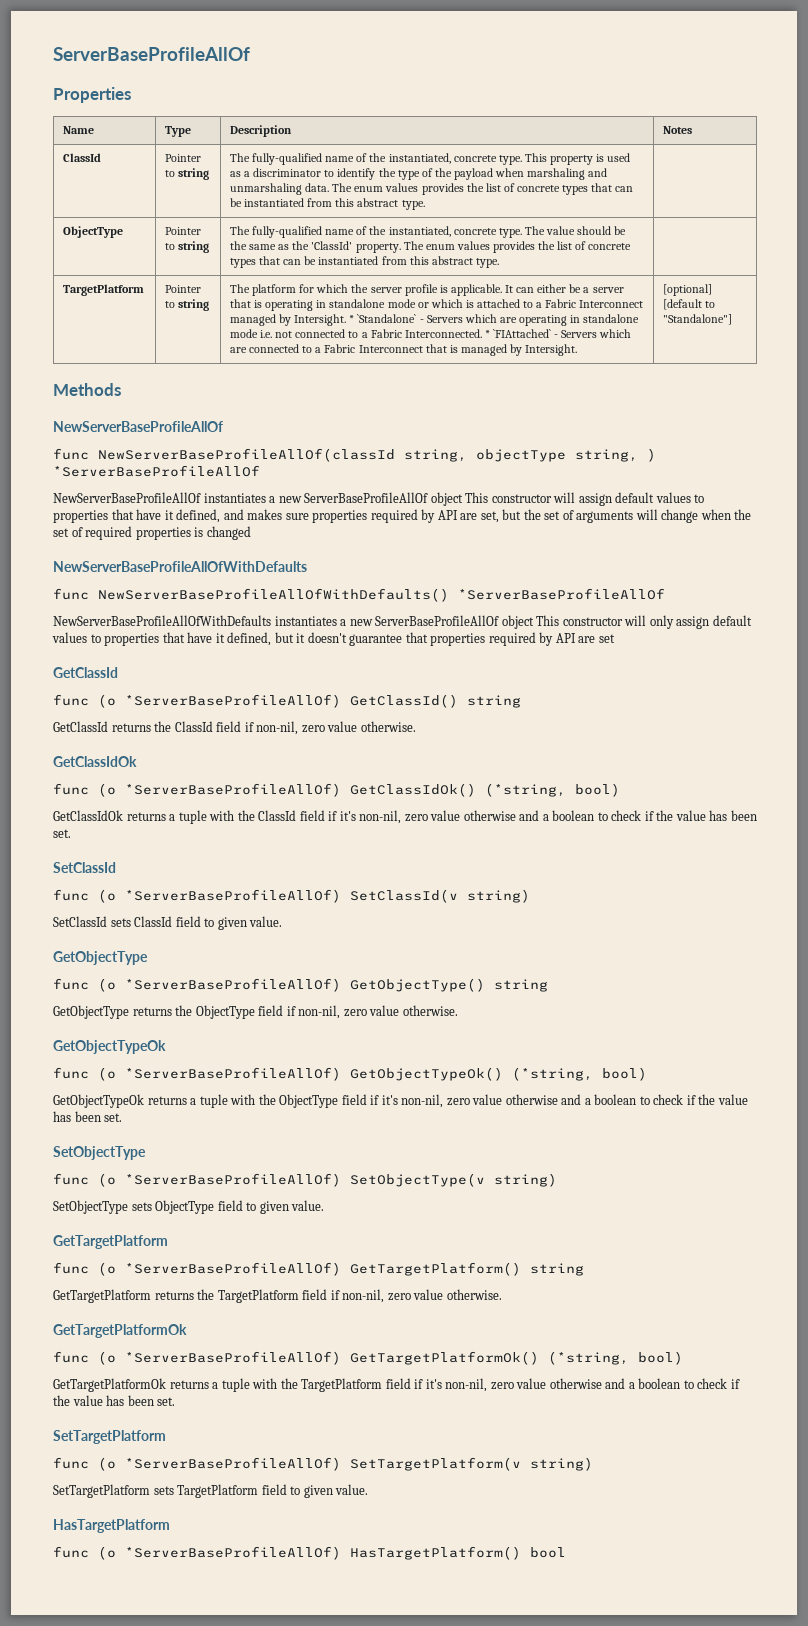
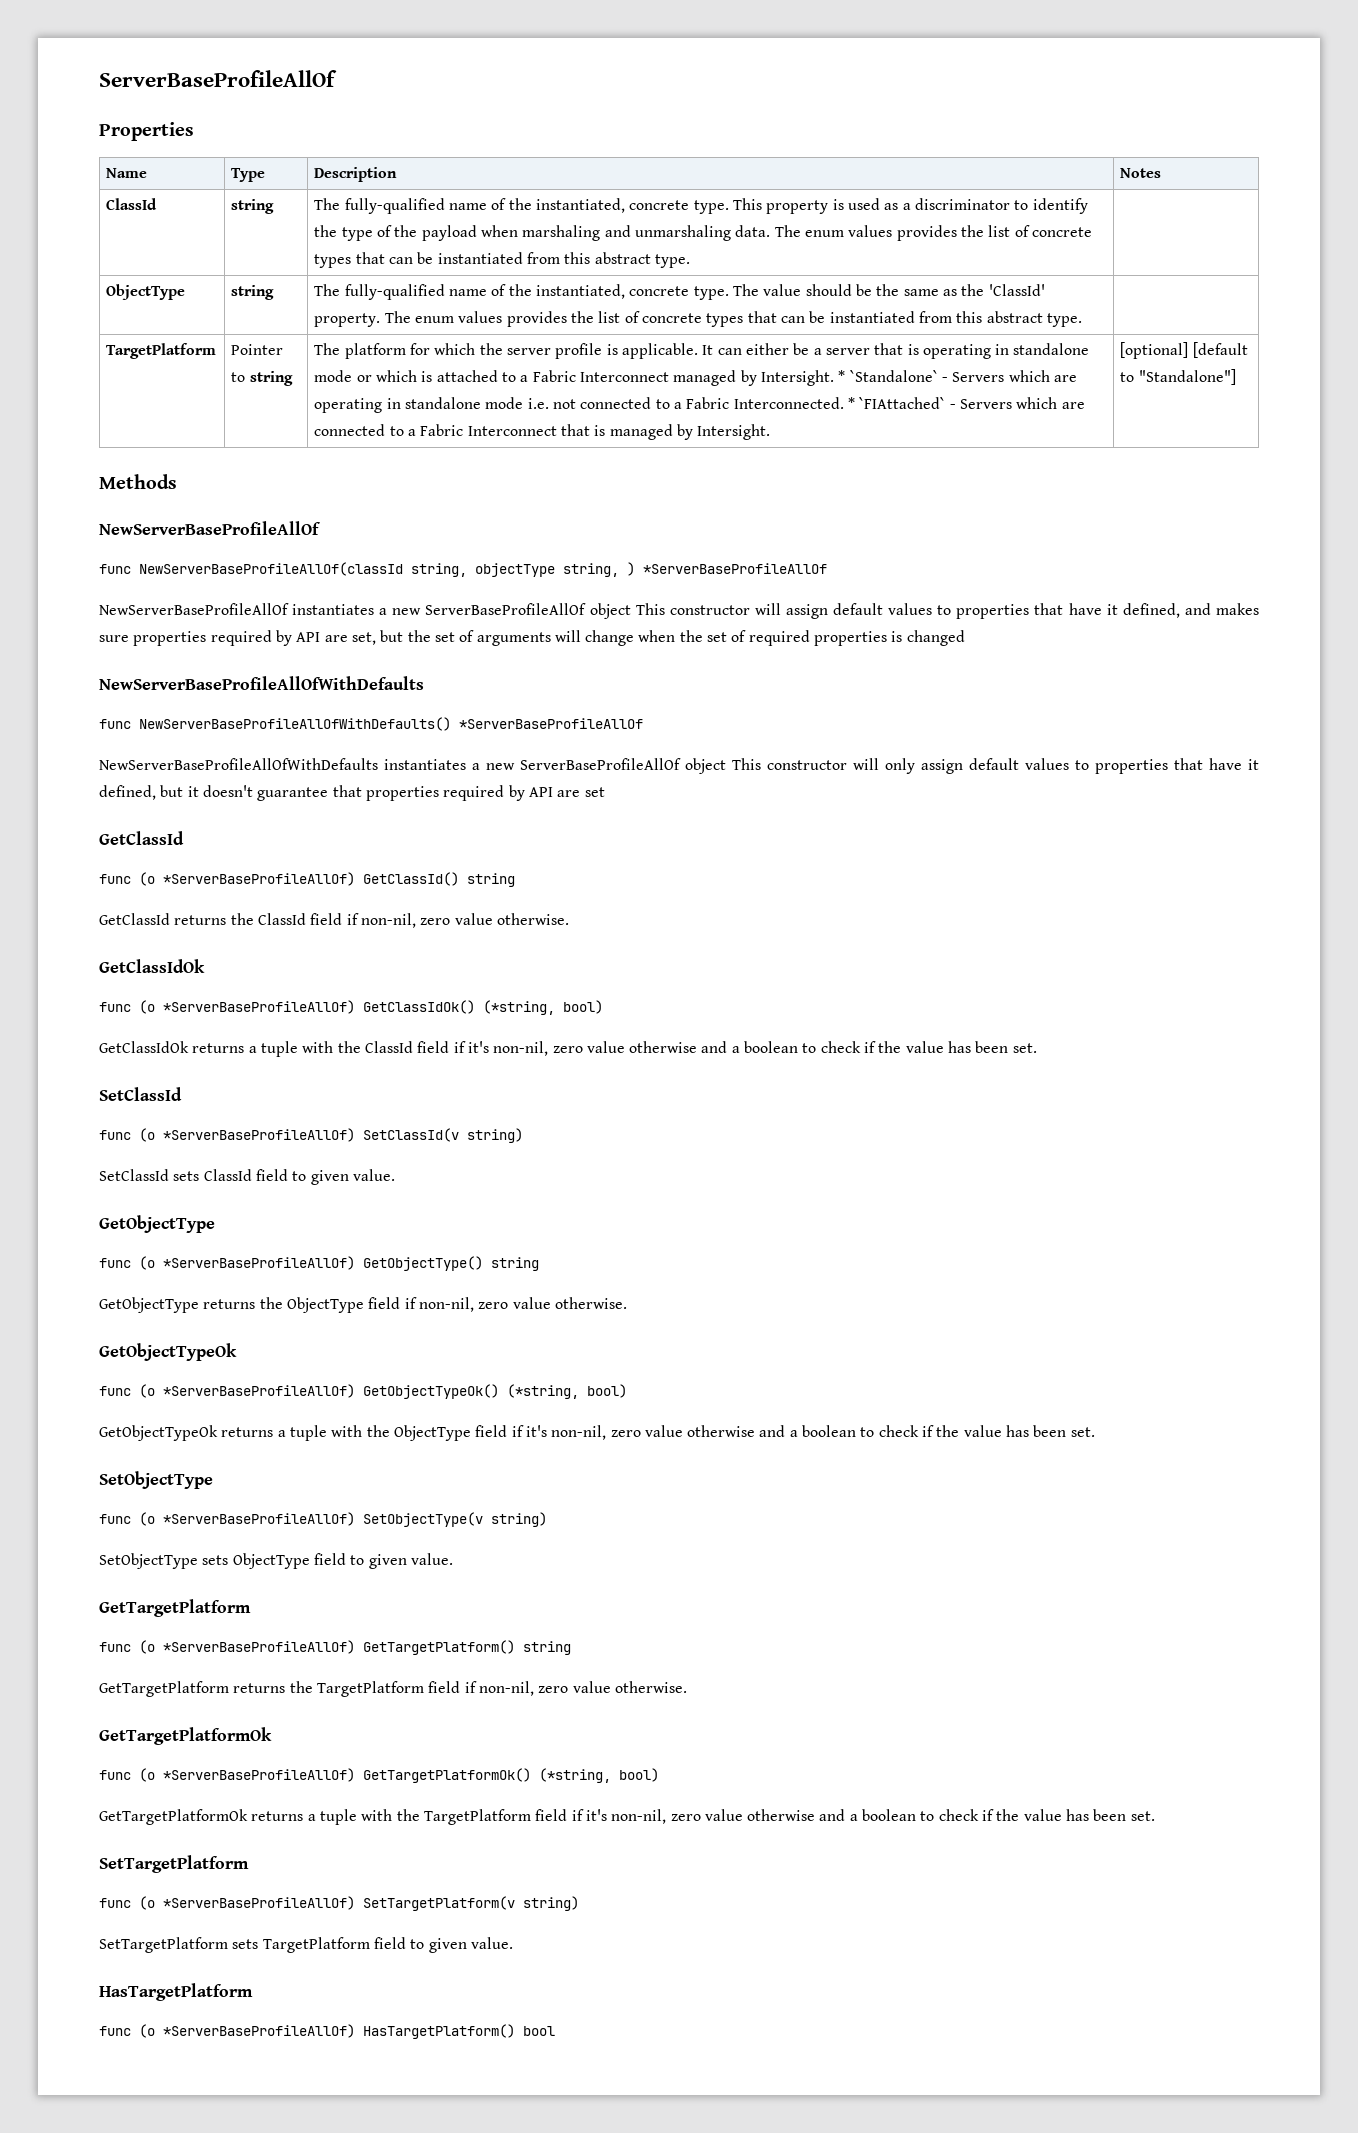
[165,154,202,162] [165,170,176,177] Pointer to -> (158, 204) none
[165,227,202,235] [165,243,176,250] Pointer to -> (186, 292) none

